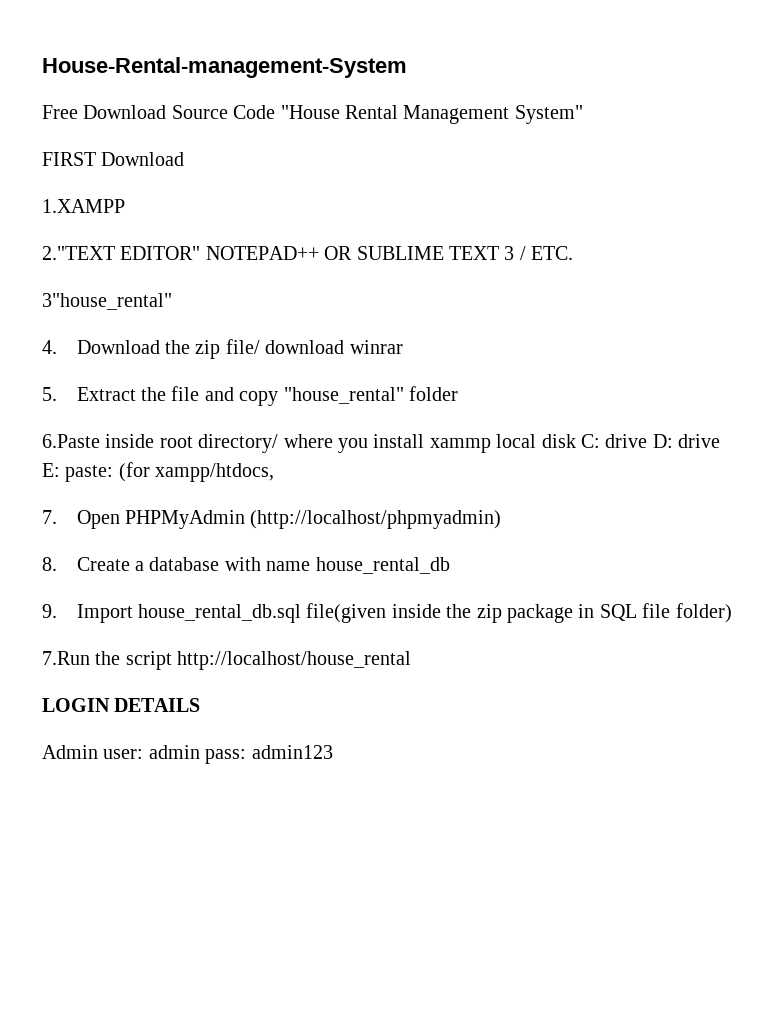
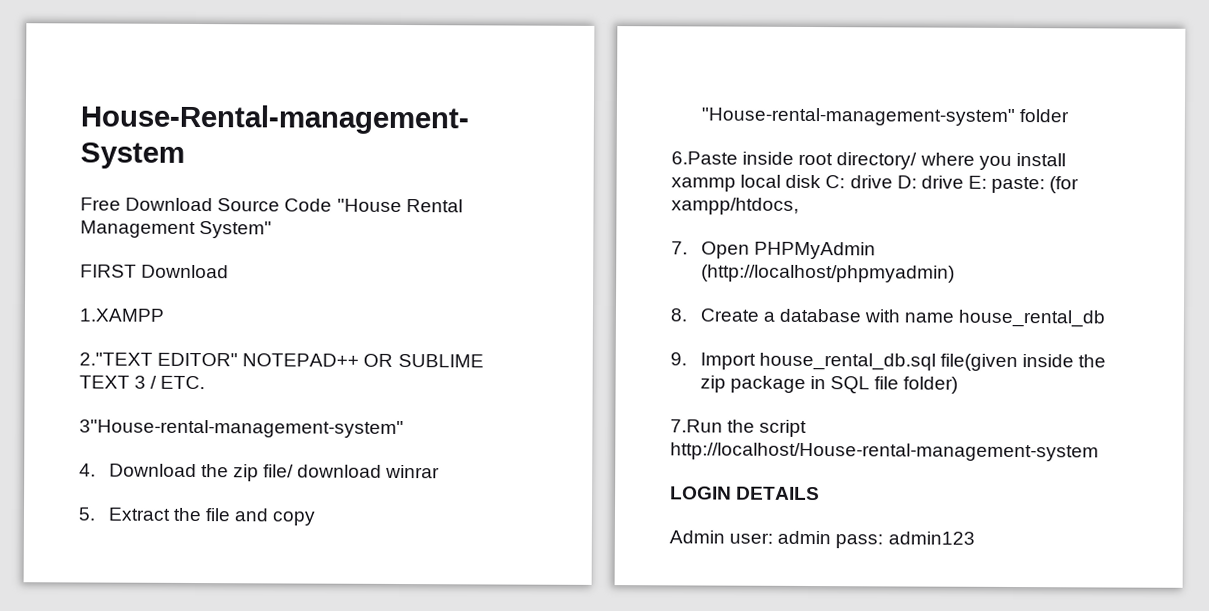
[42,293,172,310] 3"house_rental" -> [79,419,404,439] 3"House-rental-management-system"
[283,387,404,404] "house_rental" -> [700,107,1015,127] "House-rental-management-system"
[177,651,412,670] http://localhost/house_rental -> [670,442,1099,462] http://localhost/House-rental-management-system

